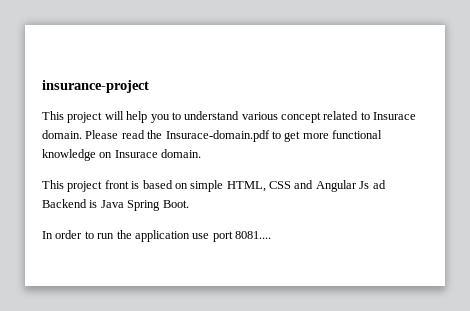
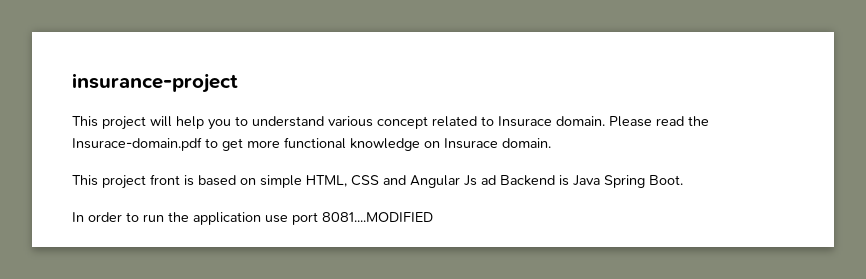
[235,231,271,239] 8081.... -> [322,212,433,222] 8081....MODIFIED

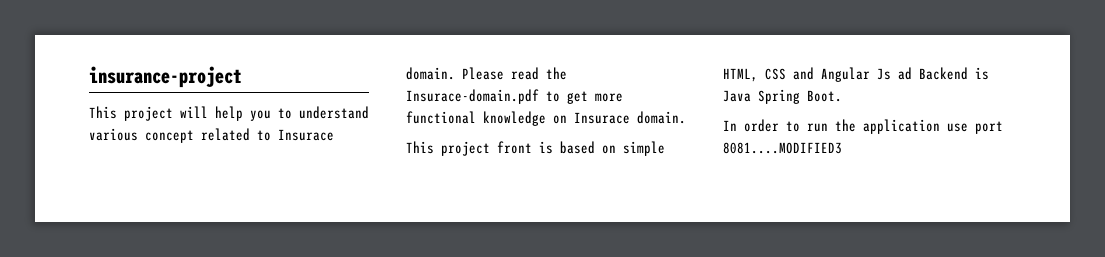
[322,212,433,222] 8081....MODIFIED -> [723,142,842,154] 8081....MODIFIED3

